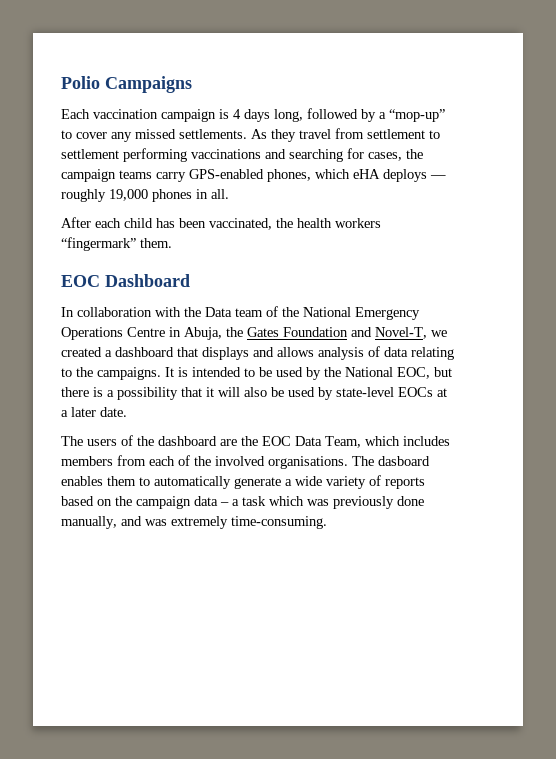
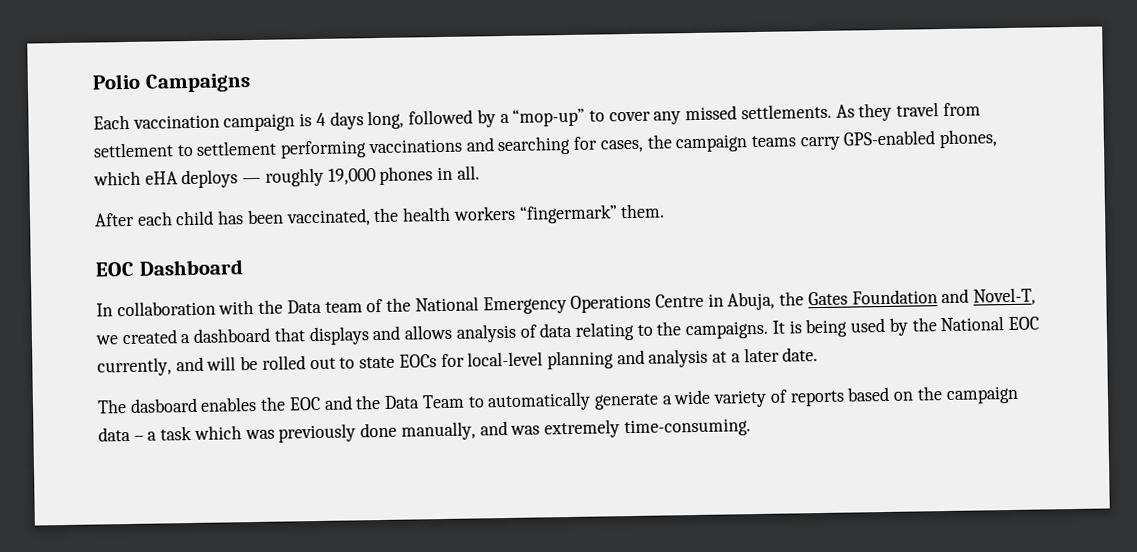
[192,367,272,377] intended to be -> [805,318,848,338] being
[397,367,452,379] [61,387,433,400] EOC, but there is a possibility that it will also be used by state-level EOCs -> [1007,316,1039,331] [97,348,709,377] EOC currently, and will be rolled out to state EOCs for local-level planning and analysis
[87,435,450,448] [61,455,430,469] [61,476,136,486] users of the dashboard are the EOC Data Team, which includes members from each of the involved organisations. The dasboard enables them -> [129,394,465,413] dasboard enables the EOC and the Data Team

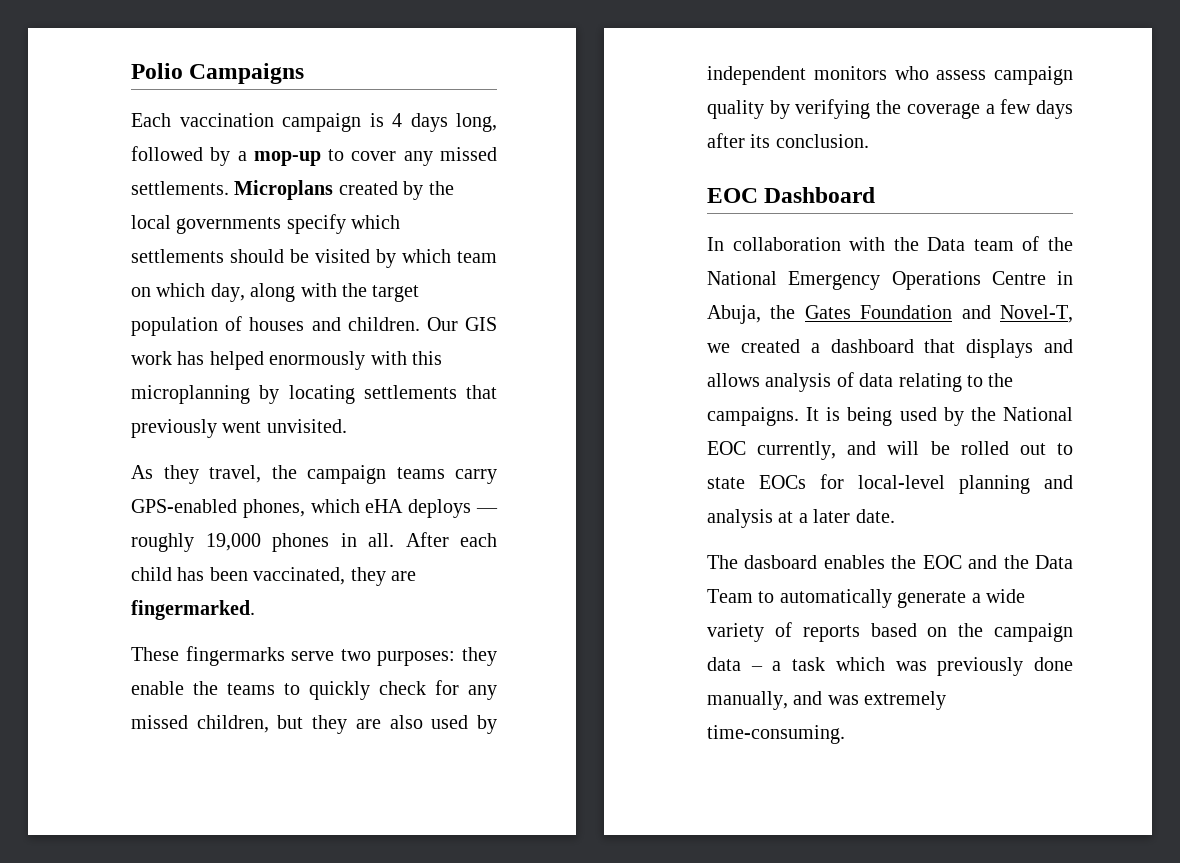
[512,108,586,127] “mop-up” -> [253,151,321,166] mop-up
[835,102,981,122] [93,135,644,159] As they travel from settlement to settlement performing vaccinations and searching for cases, -> [234,180,454,200] [131,214,401,234] [131,249,497,268] [131,283,420,302] [131,316,497,336] [131,351,442,370] [131,385,497,404] [131,419,347,438] [131,465,261,484] Microplans created by the local governments specify which settlements should be visited by which team on which day, along with the target population of houses and children. Our GIS work has helped enormously with this microplanning by locating settlements that previously went unvisited. // As they travel,
(480, 172) // -> (394, 540) none
[373,203,666,224] the health workers “fingermark” them. -> [350,567,416,586] [131,600,255,620] [131,646,497,666] [131,680,497,700] [131,715,498,734] [707,66,1073,85] [707,99,1073,119] [707,133,869,148] they are fingermarked. // These fingermarks serve two purposes: they enable the teams to quickly check for any missed children, but they are also used by independent monitors who assess campaign quality by verifying the coverage a few days after its conclusion.

